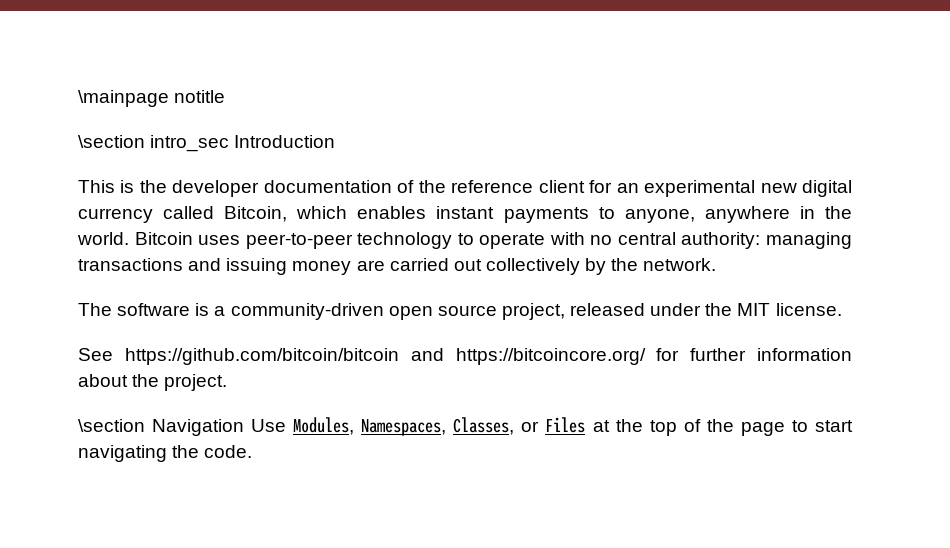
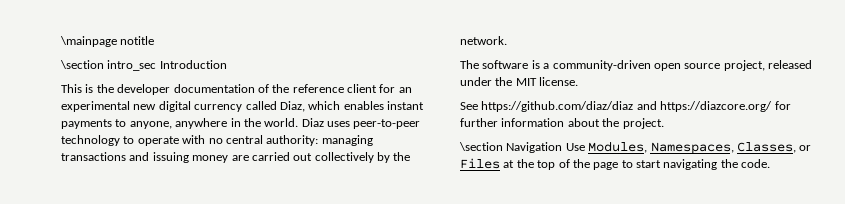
[224,206,288,222] Bitcoin, -> [279,101,305,112] Diaz,
[134,232,193,245] Bitcoin -> [301,118,324,127] Diaz
[124,348,646,365] https://github.com/bitcoin/bitcoin and https://bitcoincore.org/ -> [481,101,773,112] https://github.com/diaz/diaz and https://diazcore.org/

